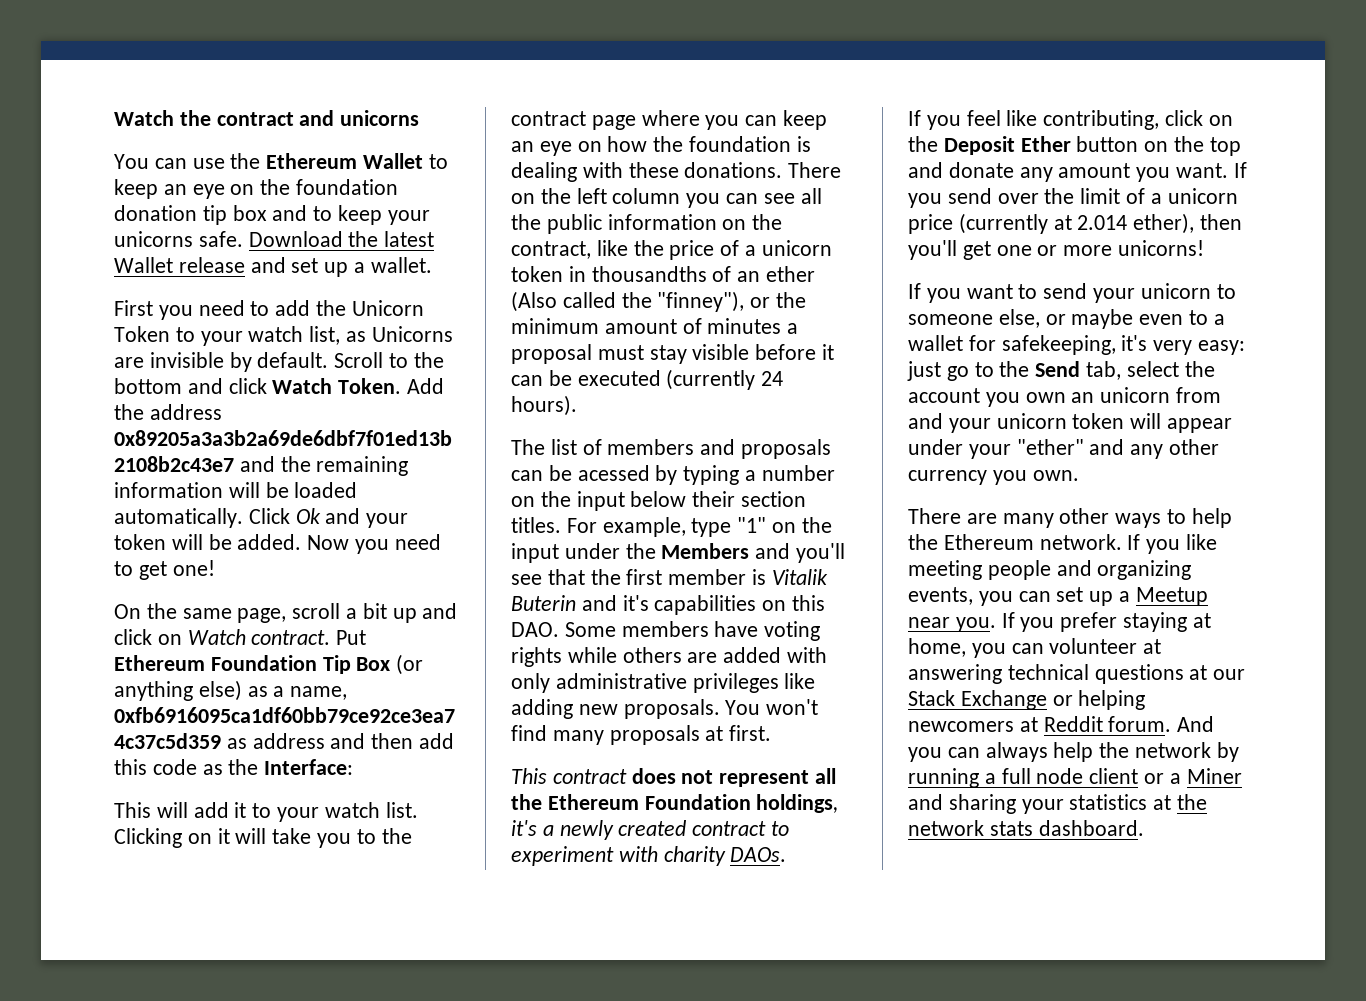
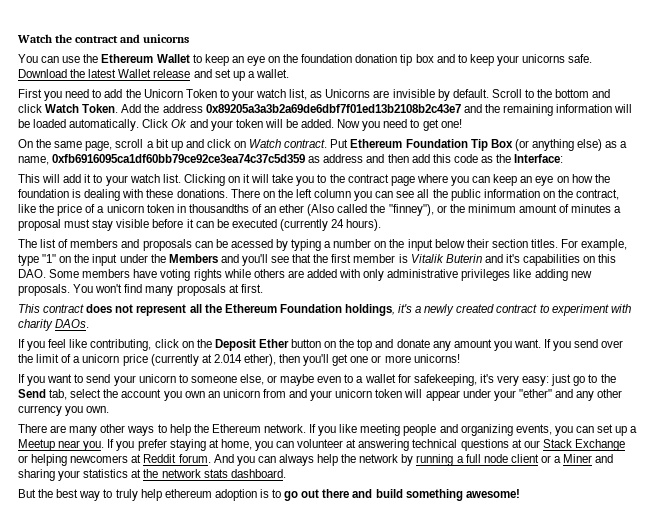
(1144, 828) none -> [18,489,520,501] // But the best way to truly help ethereum adoption is to go out there and build something awesome!

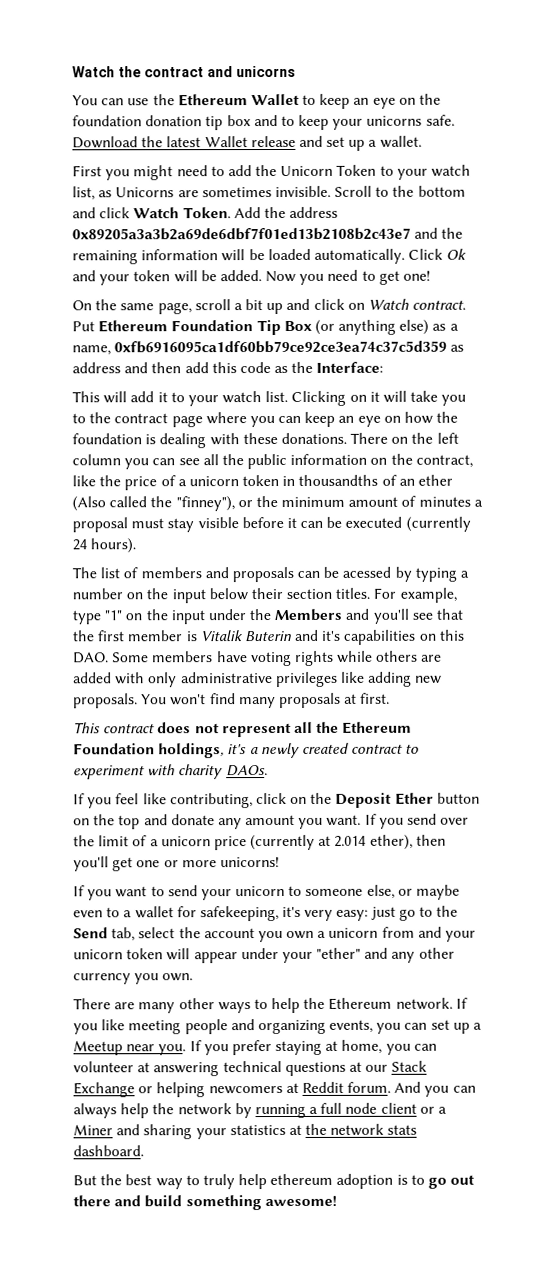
(63, 96) none -> [133,165,174,181] might
[392,89,489,101] invisible by default. -> [201,185,331,198] sometimes invisible.
[207,391,220,398] an -> [317,930,327,938] a

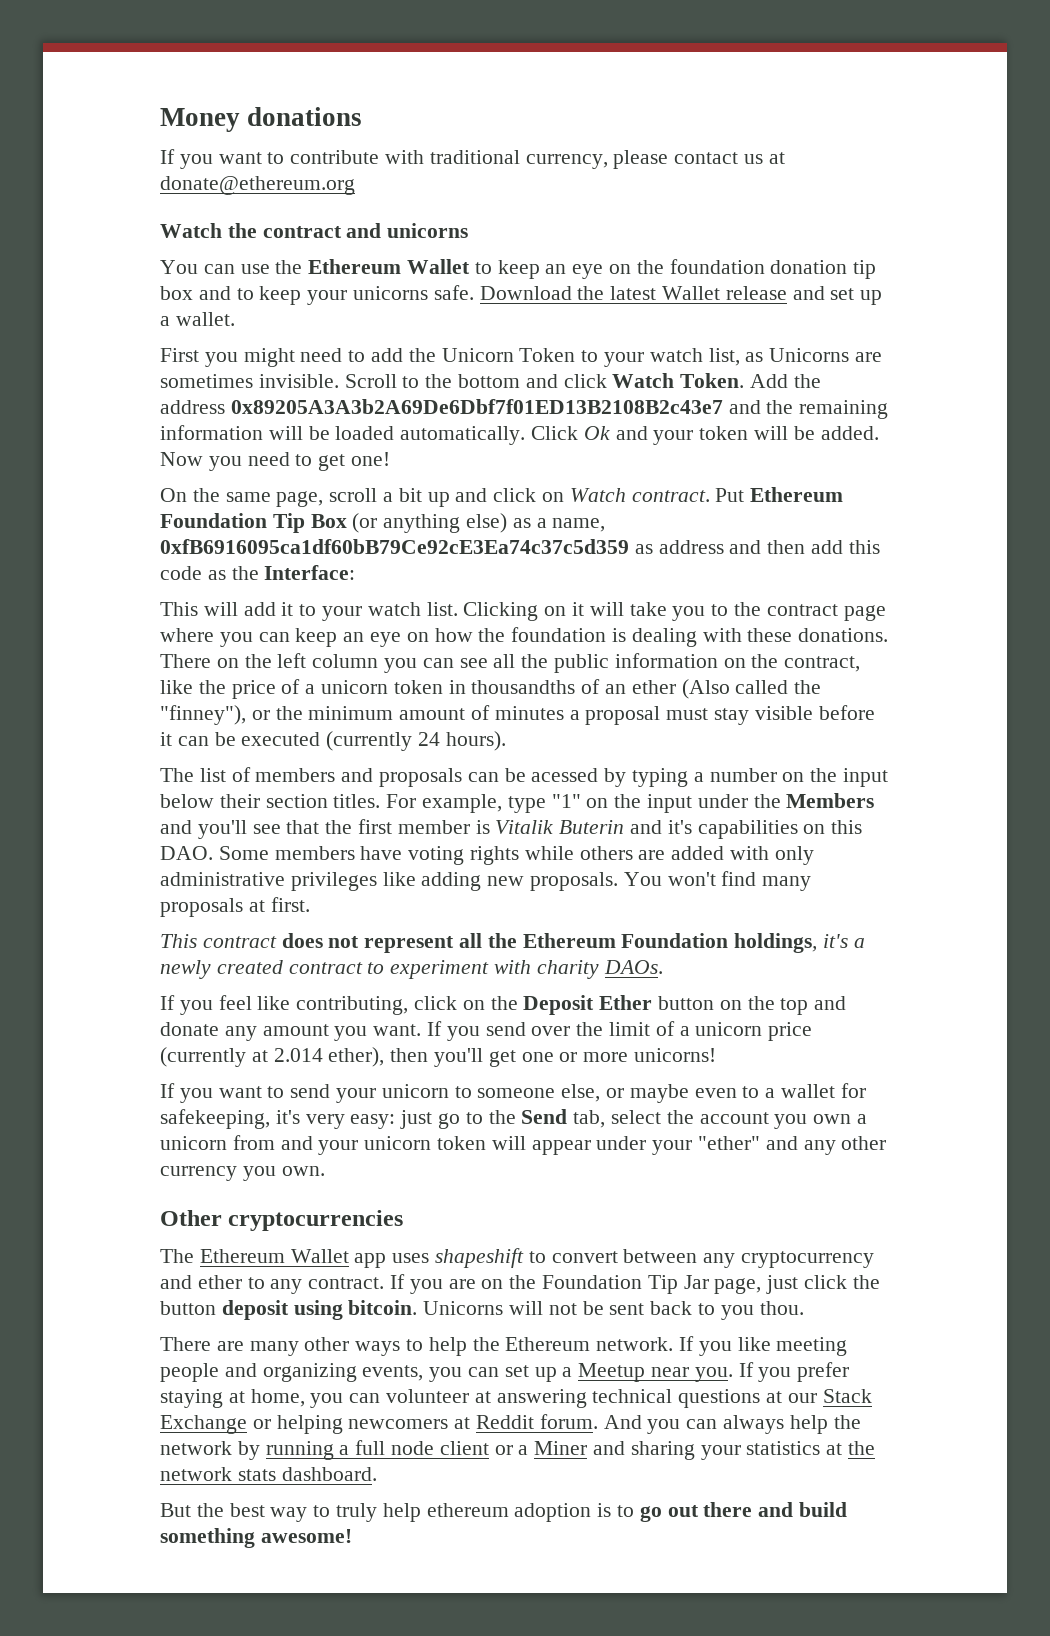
(72, 72) none -> [160,107,363,132] [160,149,785,169] [160,176,355,195] Money donations // If you want to contribute with traditional currency, please contact us at donate@ethereum.org //
[72,227,411,241] 0x89205a3a3b2a69de6dbf7f01ed13b2108b2c43e7 -> [230,399,723,414] 0x89205A3A3b2A69De6Dbf7f01ED13B2108B2c43e7
[114,340,448,354] 0xfb6916095ca1df60bb79ce92ce3ea74c37c5d359 -> [160,539,629,554] 0xfB6916095ca1df60bB79Ce92cE3Ea74c37c5d359
(194, 977) none -> [160,1210,404,1231] [160,1248,875,1268] [160,1274,880,1294] [160,1300,804,1320] // Other cryptocurrencies // The Ethereum Wallet app uses shapeshift to convert between any cryptocurrency and ether to any contract. If you are on the Foundation Tip Jar page, just click the button deposit using bitcoin. Unicorns will not be sent back to you thou.

